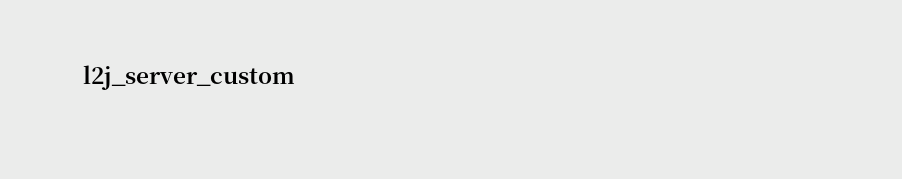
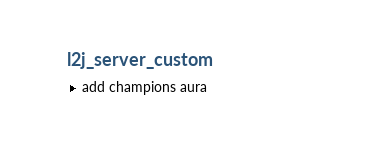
(295, 77) none -> [82,81,208,95] // add champions aura

